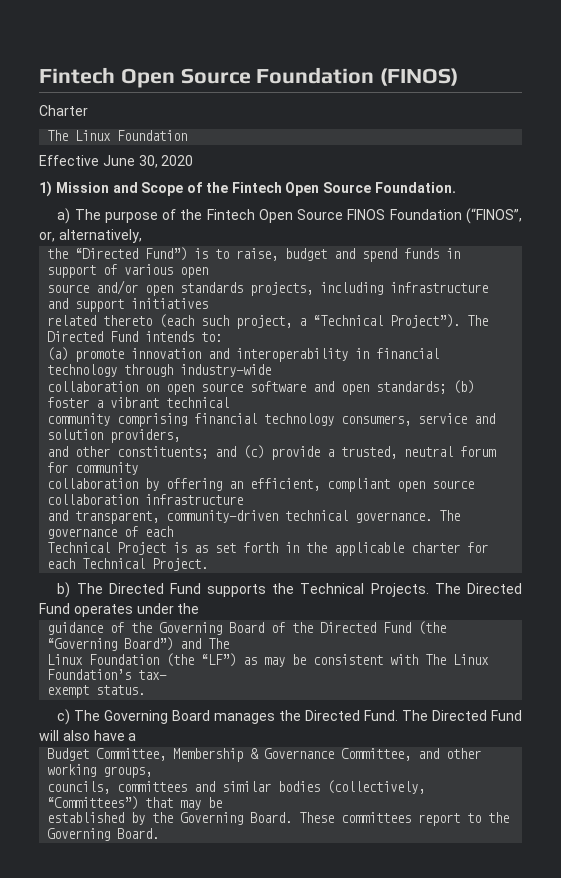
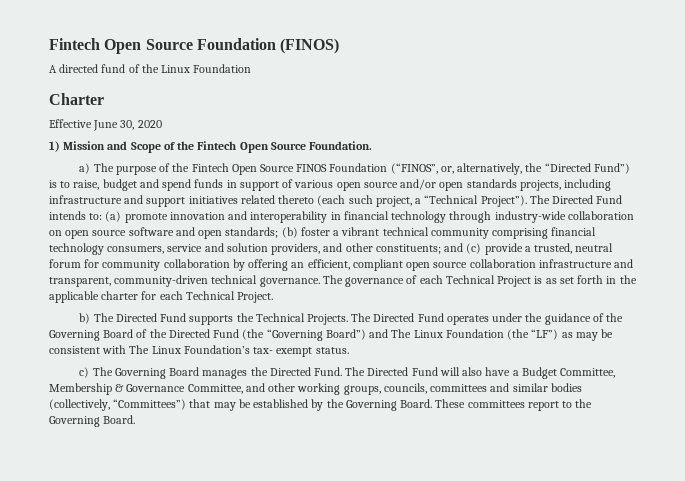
[39,105,88,116] [47,130,188,141] Charter // The Linux Foundation -> [49,64,252,73] [49,93,104,105] A directed fund of the Linux Foundation // Charter
(142, 236) // -> (523, 169) none
(209, 272) // -> (361, 186) none
(209, 303) // -> (238, 200) none
(223, 337) // -> (103, 216) none
(272, 370) // -> (566, 217) none
(230, 402) // -> (429, 231) none
(181, 436) // -> (321, 249) none
(139, 468) // -> (161, 265) none
(244, 499) // -> (612, 263) none
(174, 531) // -> (443, 279) none
(200, 608) // -> (543, 317) none
(230, 643) // -> (412, 333) none
(168, 675) // -> (274, 350) none
(137, 737) // -> (519, 373) none
(153, 772) // -> (381, 390) none
(223, 802) // -> (251, 403) none

